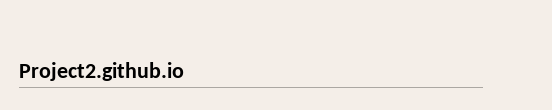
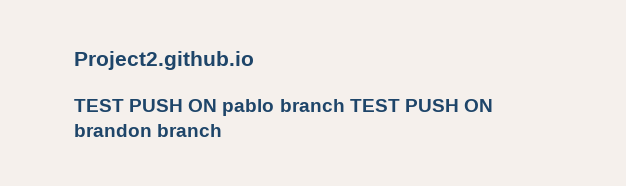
(184, 71) none -> [74,99,493,116] [74,124,223,137] // TEST PUSH ON pablo branch TEST PUSH ON brandon branch

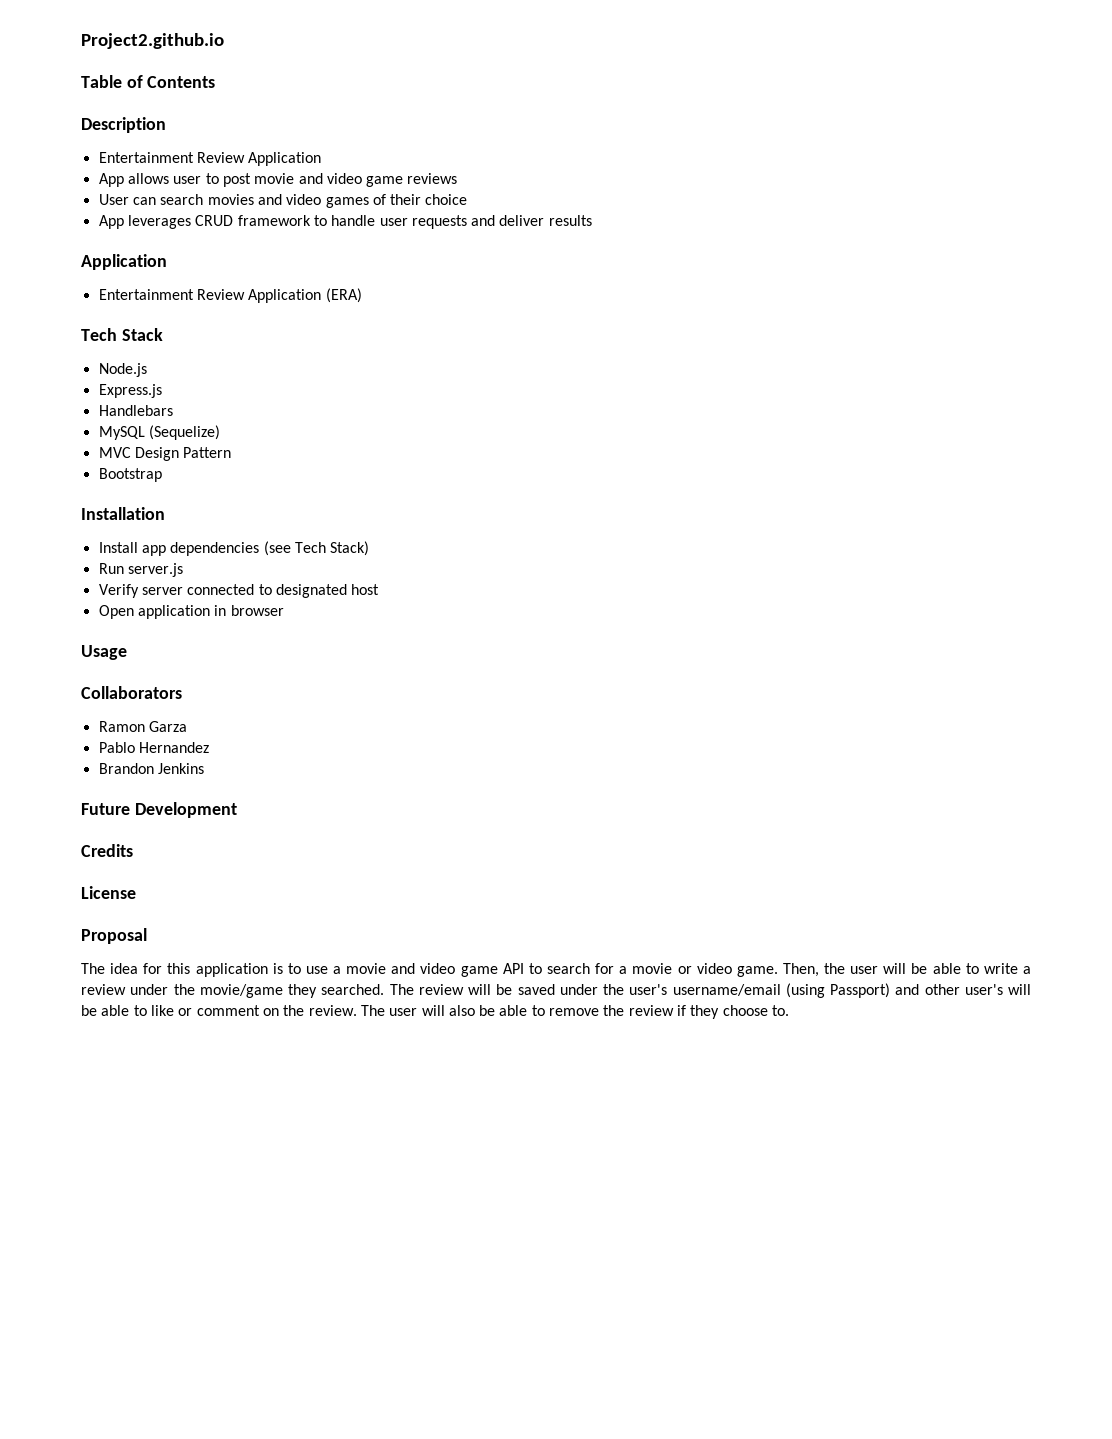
[74,99,493,116] [74,124,223,137] TEST PUSH ON pablo branch TEST PUSH ON brandon branch -> [81,75,216,88] [81,117,166,133] [98,152,322,166] [98,173,458,187] [98,194,468,208] [98,215,592,229] [81,254,167,270] [98,288,362,303] [81,328,163,341] [98,363,147,377] [98,384,162,398] [98,405,173,416] [98,425,220,440] [98,447,232,461] [98,468,162,482] [81,507,165,520] [98,541,370,556] [98,563,183,577] [98,584,380,598] [98,605,284,619] [81,645,127,660] [81,686,182,699] [98,721,187,732] [98,742,209,753] [98,763,204,774] [81,802,237,818] [81,844,133,857] [81,886,136,899] [81,928,147,944] [81,963,1031,977] [81,983,1031,998] [81,1005,790,1019] Table of Contents // Description // Entertainment Review Application // App allows user to post movie and video game reviews // User can search movies and video games of their choice // App leverages CRUD framework to handle user requests and deliver results // Application // Entertainment Review Application (ERA) // Tech Stack // Node.js // Express.js // Handlebars // MySQL (Sequelize) // MVC Design Pattern // Bootstrap // Installation // Install app dependencies (see Tech Stack) // Run server.js // Verify server connected to designated host // Open application in browser // Usage // Collaborators // Ramon Garza // Pablo Hernandez // Brandon Jenkins // Future Development // Credits // License // Proposal // The idea for this application is to use a movie and video game API to search for a movie or video game. Then, the user will be able to write a review under the movie/game they searched. The review will be saved under the user's username/email (using Passport) and other user's will be able to like or comment on the review. The user will also be able to remove the review if they choose to.

